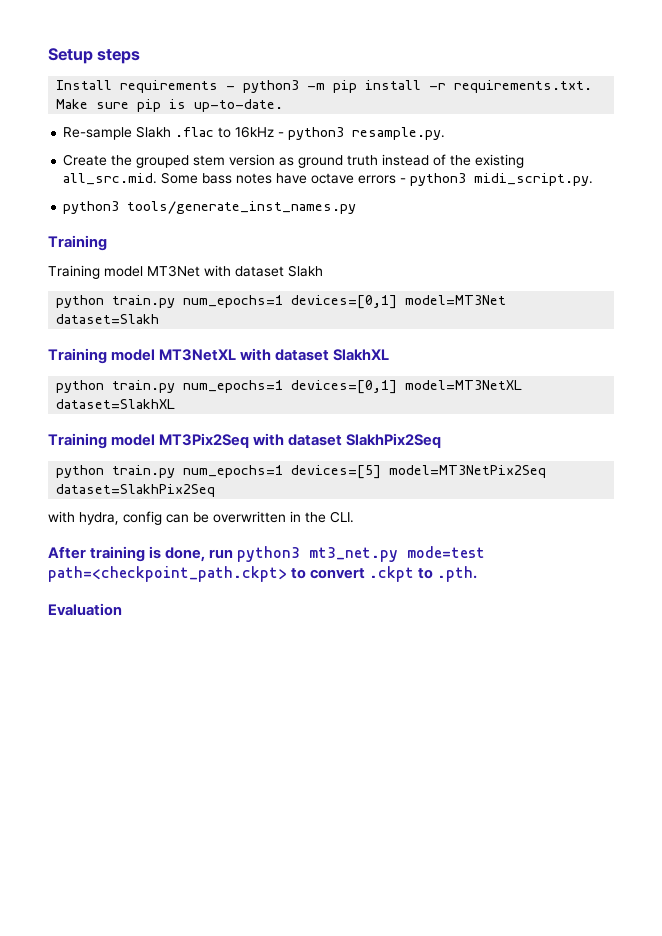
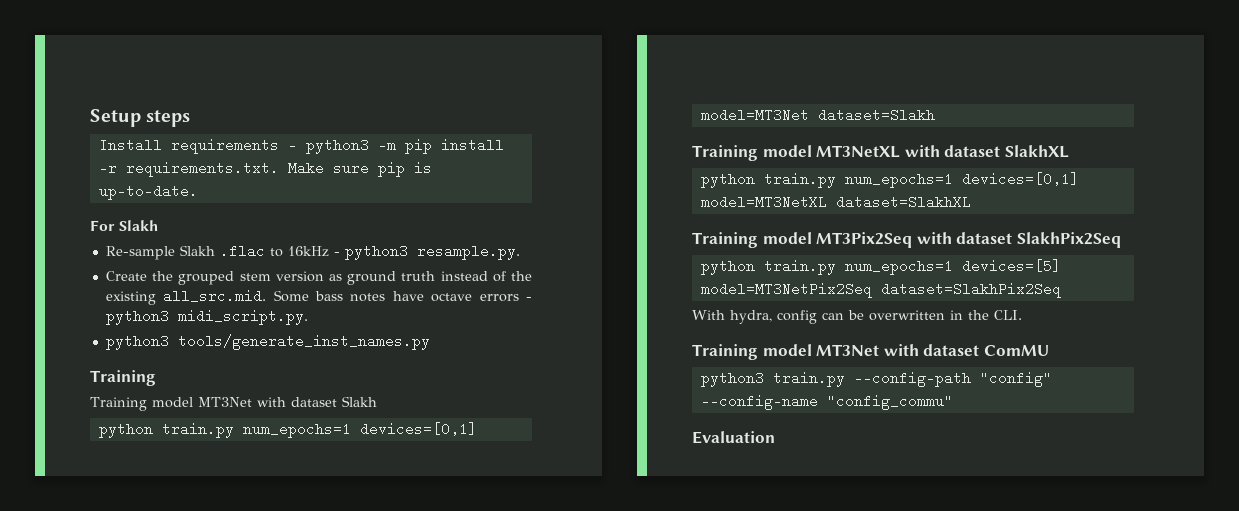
(284, 105) none -> [90,220,159,231] // For Slakh
[48,511,75,523] with -> [692,310,725,320] With
[48,546,486,562] [48,566,478,582] After training is done, run python3 mt3_net.py mode=test path=<checkpoint_path.ckpt> to convert .ckpt to .pth. -> [692,344,1049,360] [700,371,1052,387] [700,394,953,410] Training model MT3Net with dataset ComMU // python3 train.py --config-path "config" --config-name "config_commu"

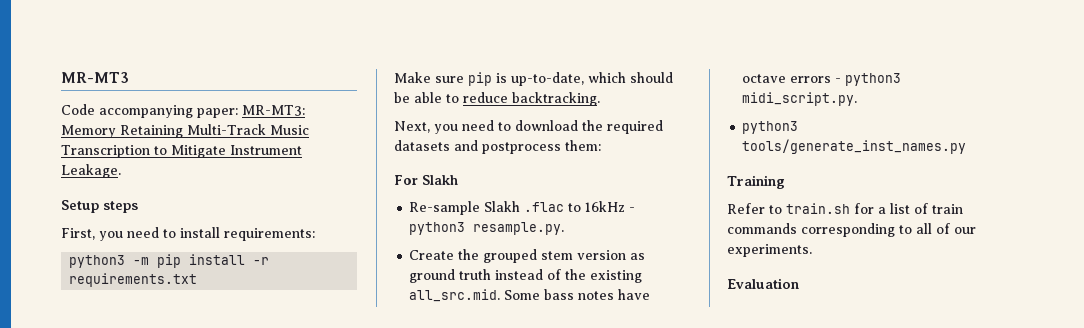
[90,109,191,127] [98,138,297,154] Setup steps // Install requirements - -> [61,72,129,83] [61,104,305,118] [61,124,309,138] [61,145,302,158] [61,164,121,178] [61,200,138,213] [61,227,315,241] MR-MT3 // Code accompanying paper: MR-MT3: Memory Retaining Multi-Track Music Transcription to Mitigate Instrument Leakage. // Setup steps // First, you need to install requirements: //
[125,161,279,177] requirements.txt. -> [69,273,198,287] requirements.txt //
[98,184,198,200] up-to-date. -> [511,72,673,86] [394,92,600,106] [394,120,663,134] [394,140,601,154] up-to-date, which should be able to reduce backtracking. // Next, you need to download the required datasets and postprocess them:
[90,396,377,411] [98,422,477,438] [700,108,935,122] [692,145,1069,161] [700,172,1079,188] [700,195,971,209] [692,232,1121,248] [700,259,1061,275] [700,282,1061,298] [692,310,1022,324] [692,344,1049,360] [700,371,1052,387] [700,394,953,410] Training model MT3Net with dataset Slakh // python train.py num_epochs=1 devices=[0,1] model=MT3Net dataset=Slakh // Training model MT3NetXL with dataset SlakhXL // python train.py num_epochs=1 devices=[0,1] model=MT3NetXL dataset=SlakhXL // Training model MT3Pix2Seq with dataset SlakhPix2Seq // python train.py num_epochs=1 devices=[5] model=MT3NetPix2Seq dataset=SlakhPix2Seq // With hydra, config can be overwritten in the CLI. // Training model MT3Net with dataset ComMU // python3 train.py --config-path "config" --config-name "config_commu" -> [727,203,963,214] [727,223,976,237] [727,244,812,257] Refer to train.sh for a list of train commands corresponding to all of our experiments.

